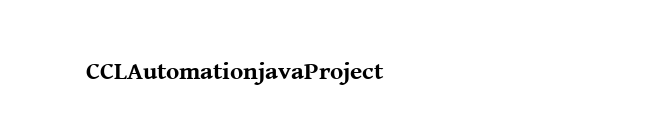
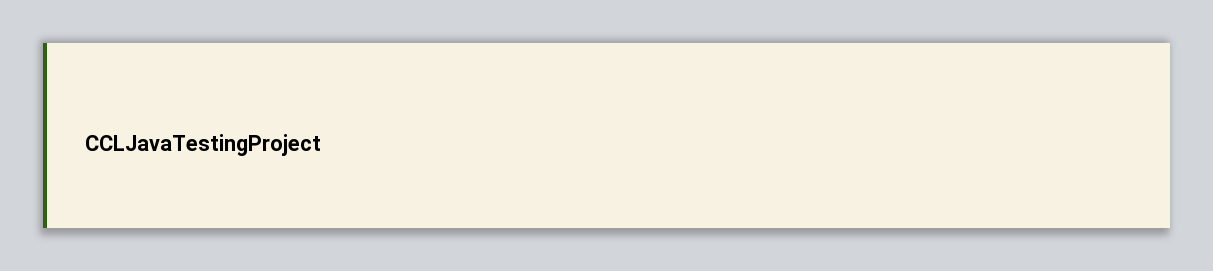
[86,62,384,85] CCLAutomationjavaProject -> [85,134,321,156] CCLJavaTestingProject

